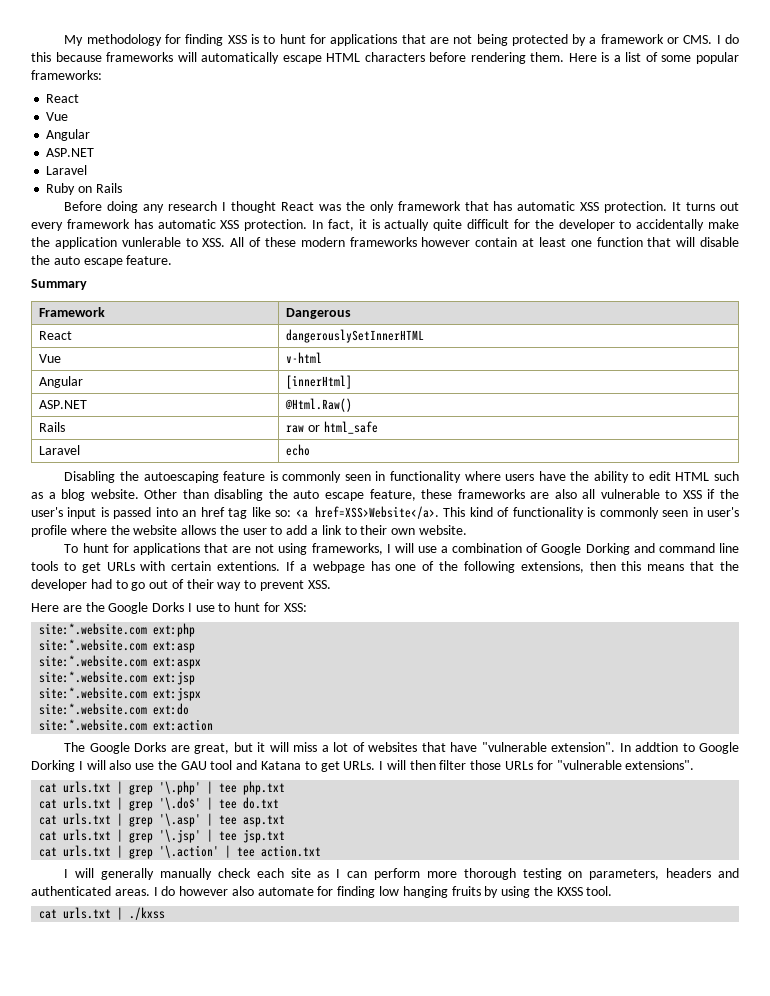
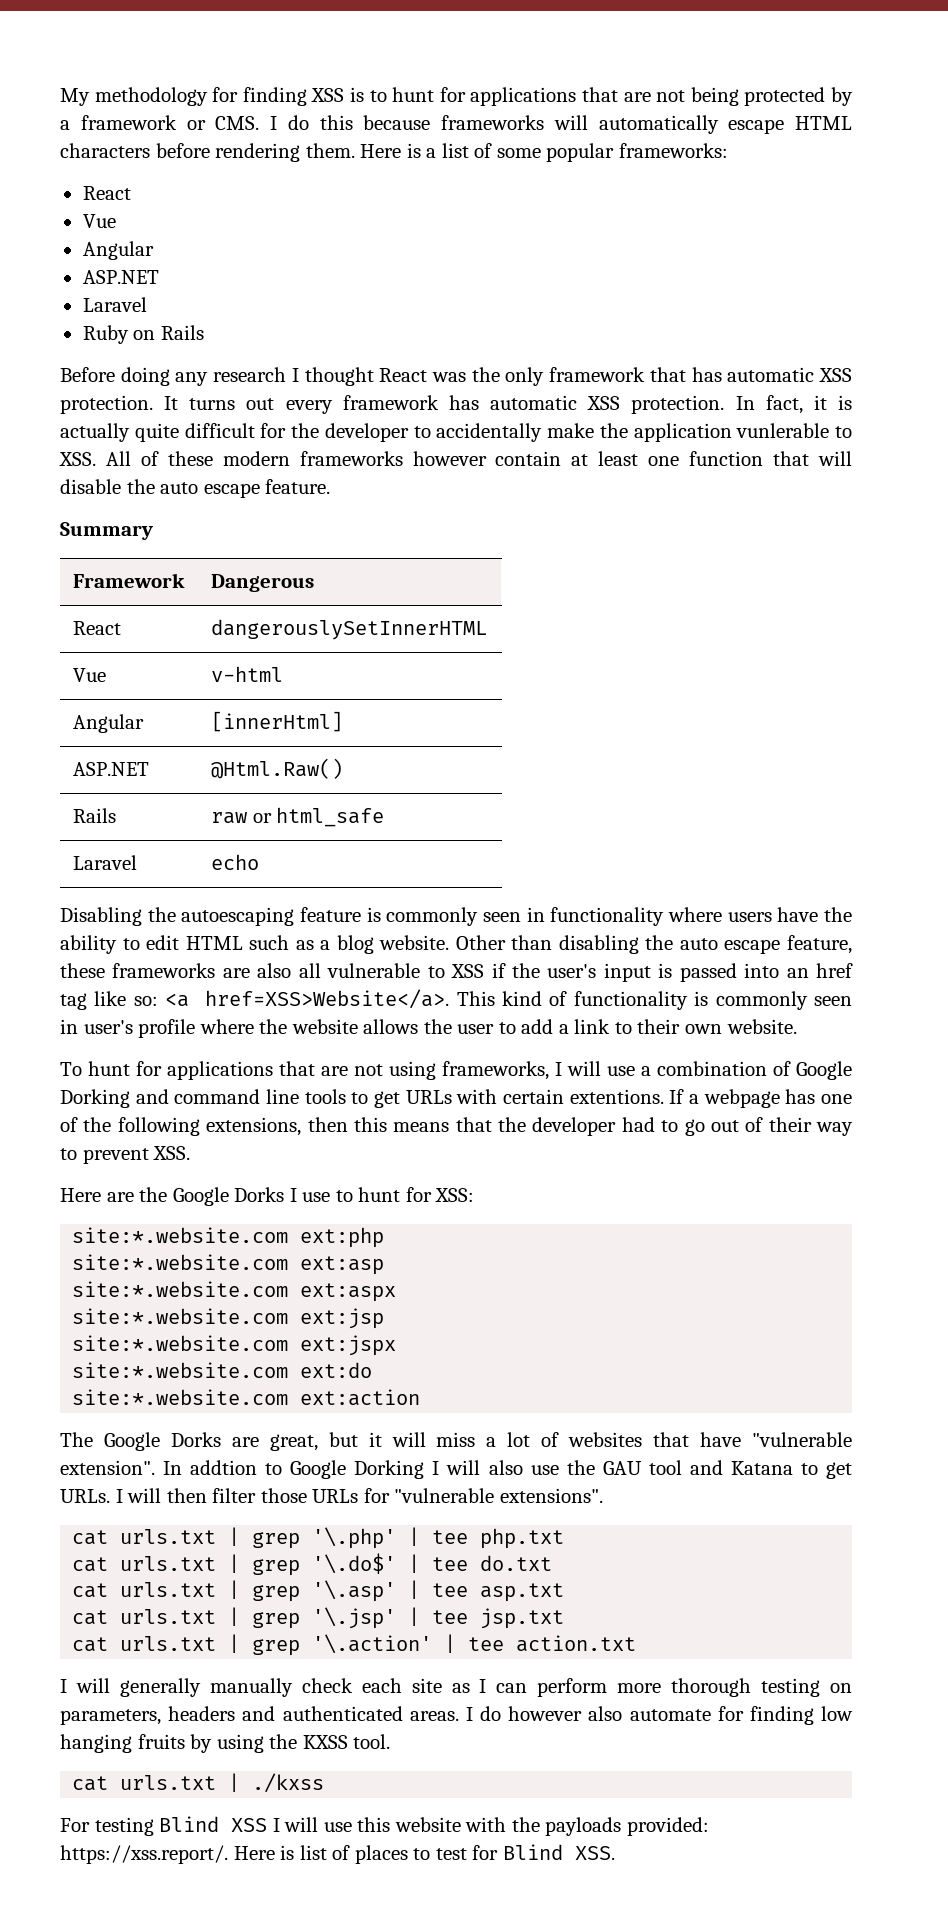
(166, 913) none -> [60,1816,709,1836] [60,1844,615,1864] // For testing Blind XSS I will use this website with the payloads provided: https://xss.report/. Here is list of places to test for Blind XSS.

